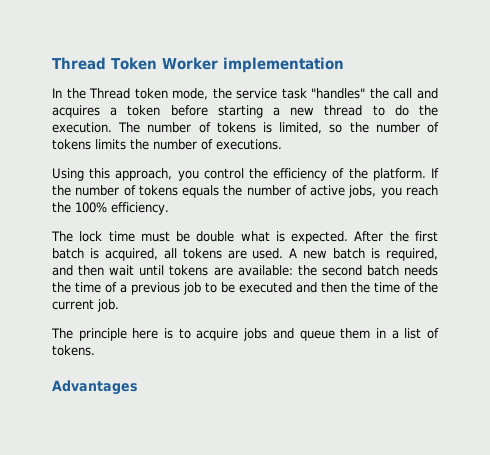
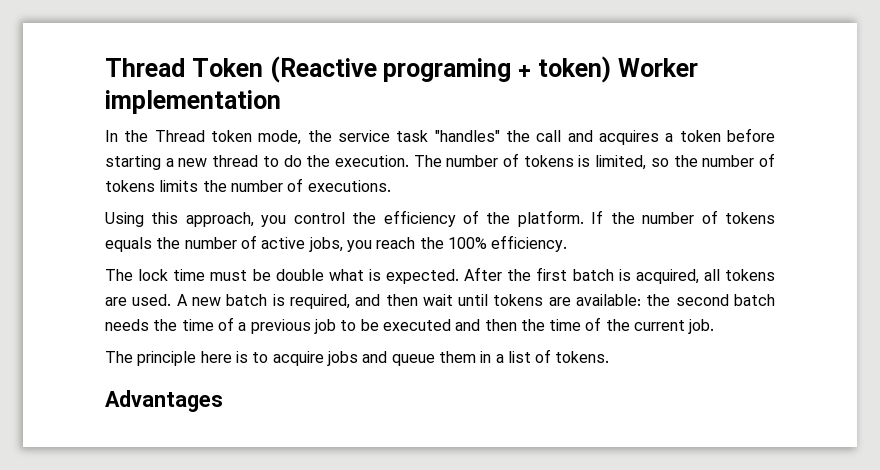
(157, 63) none -> [269,56,611,83] (Reactive programing + token)

